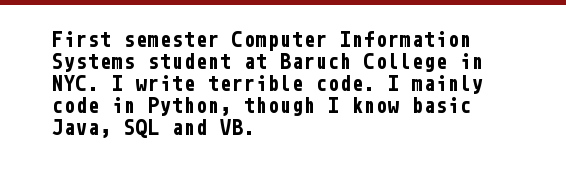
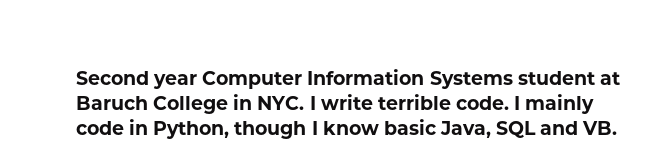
[51,31,219,47] First semester -> [76,71,198,89] Second year

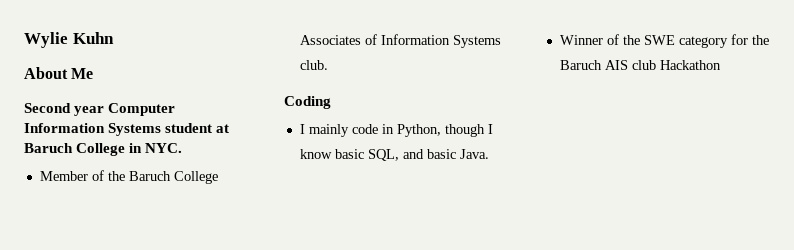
(76, 78) none -> [24,32,114,48] [24,67,94,79] Wylie Kuhn // About Me //
[309,94,509,110] I write terrible code. -> [39,170,218,184] [299,34,501,48] [299,60,328,70] [284,96,331,109] // Member of the Baruch College Associates of Information Systems club. // Coding //
[439,121,618,138] Java, SQL and VB. -> [367,149,489,161] [559,34,769,48] [559,60,721,70] SQL, and basic Java. // Winner of the SWE category for the Baruch AIS club Hackathon

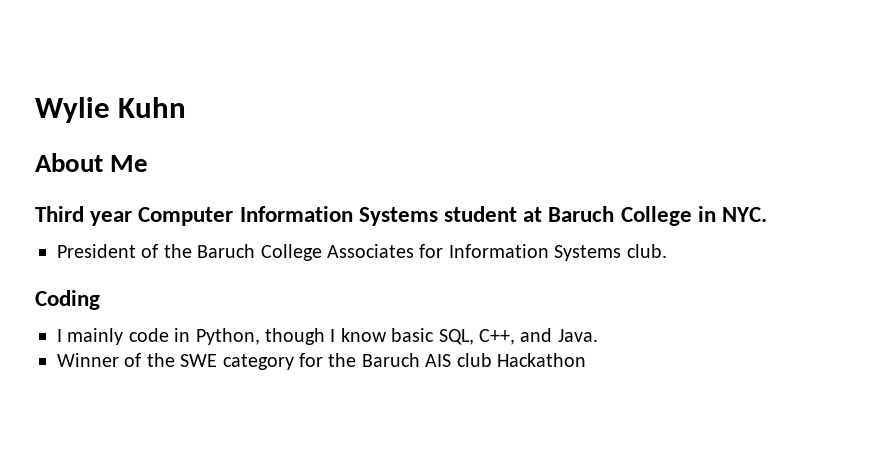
[24,103,71,113] Second -> [35,206,84,222] Third
[39,171,88,181] Member -> [57,244,136,258] President
[364,34,377,45] of -> [419,244,444,258] for
[402,149,456,159] and basic -> [478,328,553,345] C++, and

